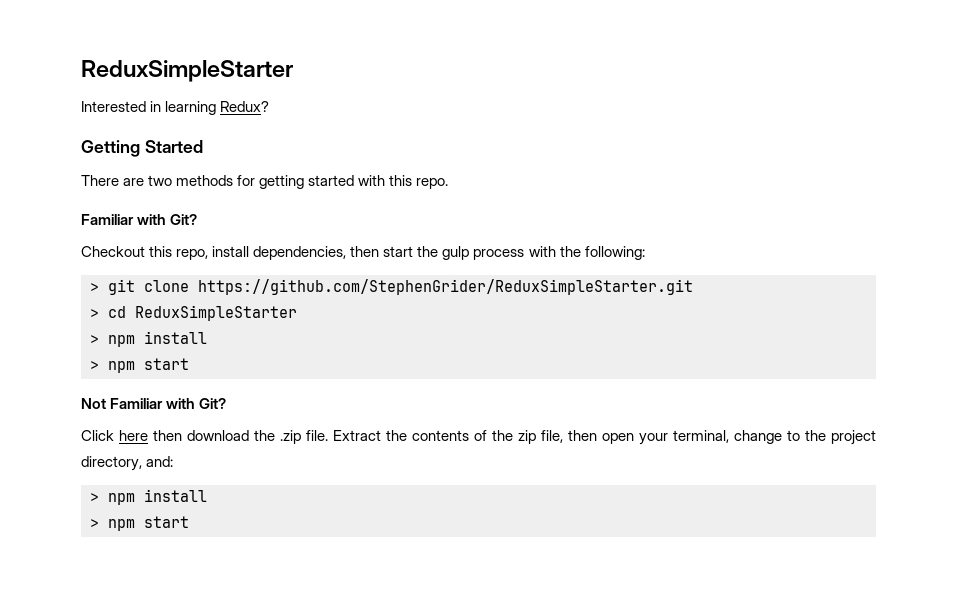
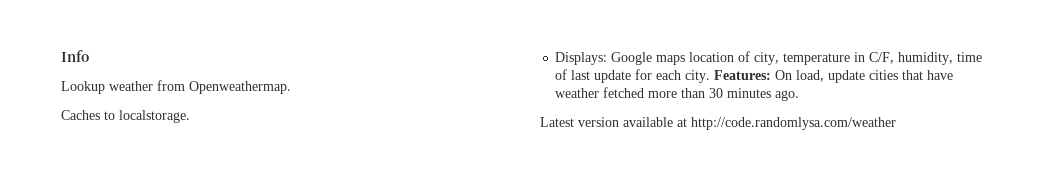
[81,60,293,82] [81,101,270,115] [81,140,203,157] [81,175,449,189] [81,214,198,225] [81,246,645,260] [90,279,693,295] [90,305,297,321] [90,331,207,347] [90,358,189,373] [81,398,227,409] [81,430,876,445] [81,456,174,471] [90,489,207,505] [90,516,189,531] ReduxSimpleStarter // Interested in learning Redux? // Getting Started // There are two methods for getting started with this repo. // Familiar with Git? // Checkout this repo, install dependencies, then start the gulp process with the following: // > git clone https://github.com/StephenGrider/ReduxSimpleStarter.git // > cd ReduxSimpleStarter // > npm install // > npm start // Not Familiar with Git? // Click here then download the .zip file. Extract the contents of the zip file, then open your terminal, change to the project directory, and: // > npm install // > npm start -> [61,50,89,62] [61,80,291,94] [61,110,190,123] [555,51,983,65] [555,69,954,83] [555,87,800,101] [540,117,896,130] Info // Lookup weather from Openweathermap. // Caches to localstorage. // Displays: Google maps location of city, temperature in C/F, humidity, time of last update for each city. Features: On load, update cities that have weather fetched more than 30 minutes ago. // Latest version available at http://code.randomlysa.com/weather

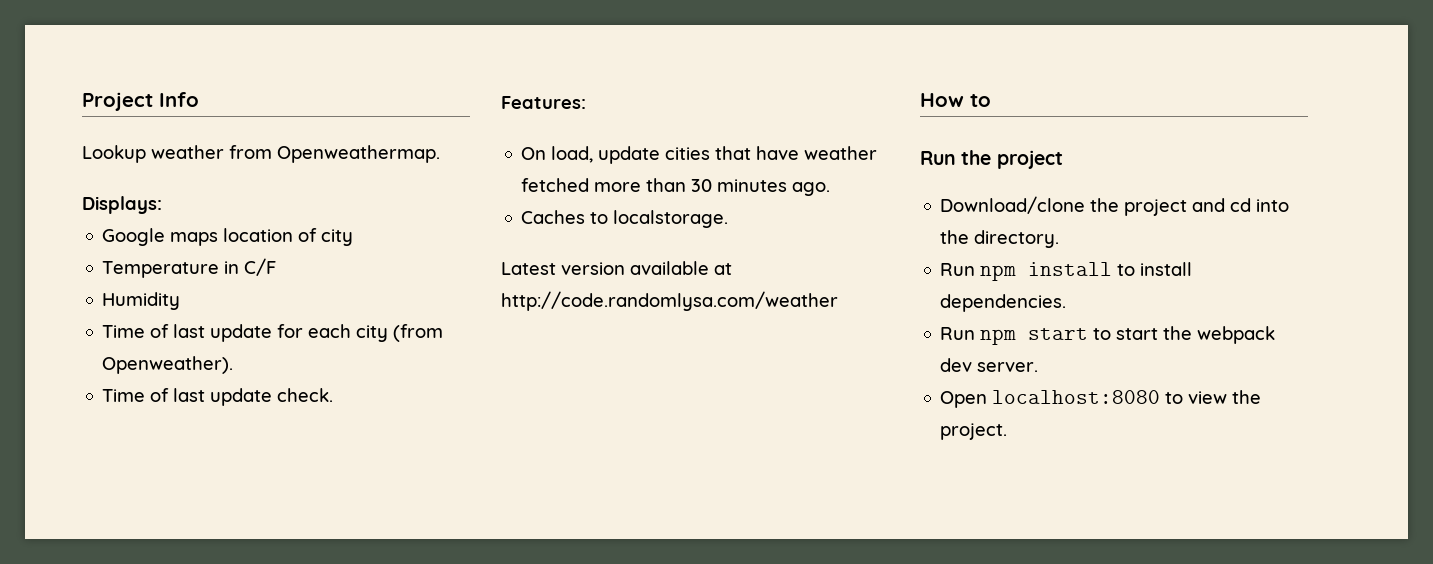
(61, 56) none -> [82,92,153,111] Project
[61,110,190,123] [555,51,983,65] Caches to localstorage. // Displays: Google maps location of city, temperature in C/F, humidity, time -> [82,196,162,214] [102,228,354,246] [102,258,277,278] [102,292,181,310] [102,325,146,338] Displays: // Google maps location of city // Temperature in C/F // Humidity // Time
[685,70,711,83] city. -> [356,324,444,342] [102,356,234,374] [102,388,334,406] city (from Openweather). // Time of last update check. //
(772, 75) none -> (586, 102) //
(800, 95) none -> [521,210,729,228] // Caches to localstorage.
(896, 123) none -> [920,93,991,107] [920,150,1063,169] [940,196,1290,216] [940,230,1060,248] [940,262,1193,281] [940,294,1067,312] [940,326,1276,345] [940,358,1039,372] [940,390,1262,408] [940,423,1008,440] // How to // Run the project // Download/clone the project and cd into the directory. // Run npm install to install dependencies. // Run npm start to start the webpack dev server. // Open localhost:8080 to view the project.

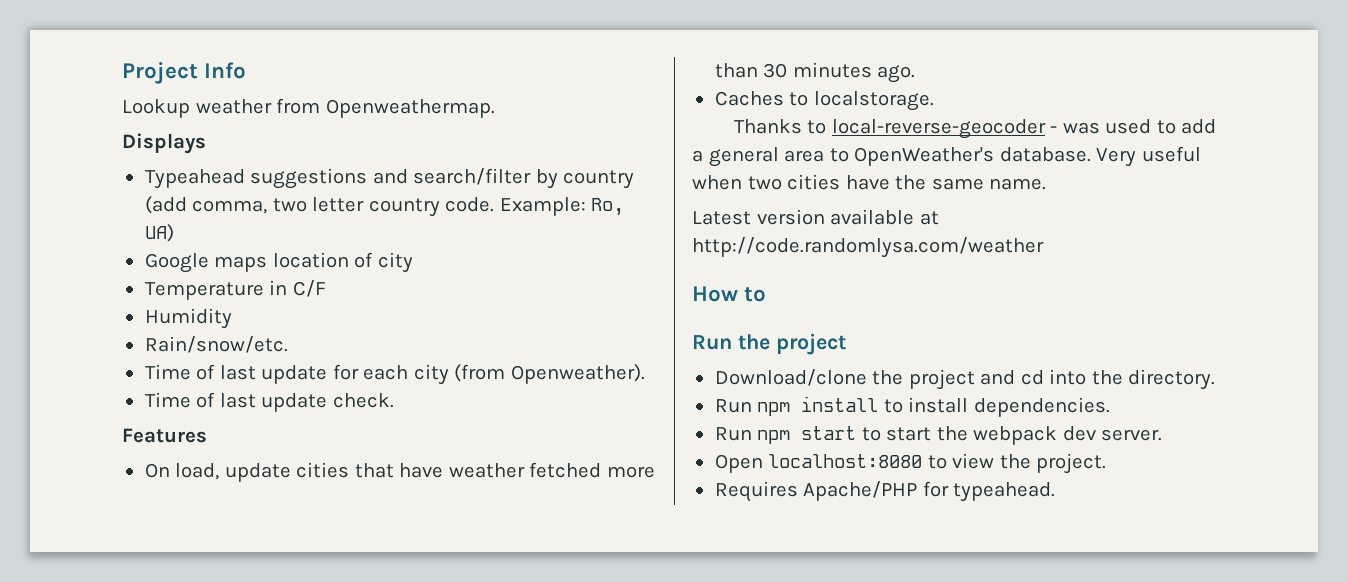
[82,196,162,214] Displays: -> [122,133,206,154] [144,168,635,189] [144,196,625,217] [144,224,174,242] Displays // Typeahead suggestions and search/filter by country (add comma, two letter country code. Example: Ro, UA)
(181, 301) none -> [144,336,288,353] // Rain/snow/etc.
[501,96,586,109] Features: -> [122,428,207,443] Features
(729, 219) none -> [733,119,1217,139] [692,146,1201,167] [692,174,1047,190] // Thanks to local-reverse-geocoder - was used to add a general area to OpenWeather's database. Very useful when two cities have the same name.
(1008, 431) none -> [714,481,1056,502] // Requires Apache/PHP for typeahead.

